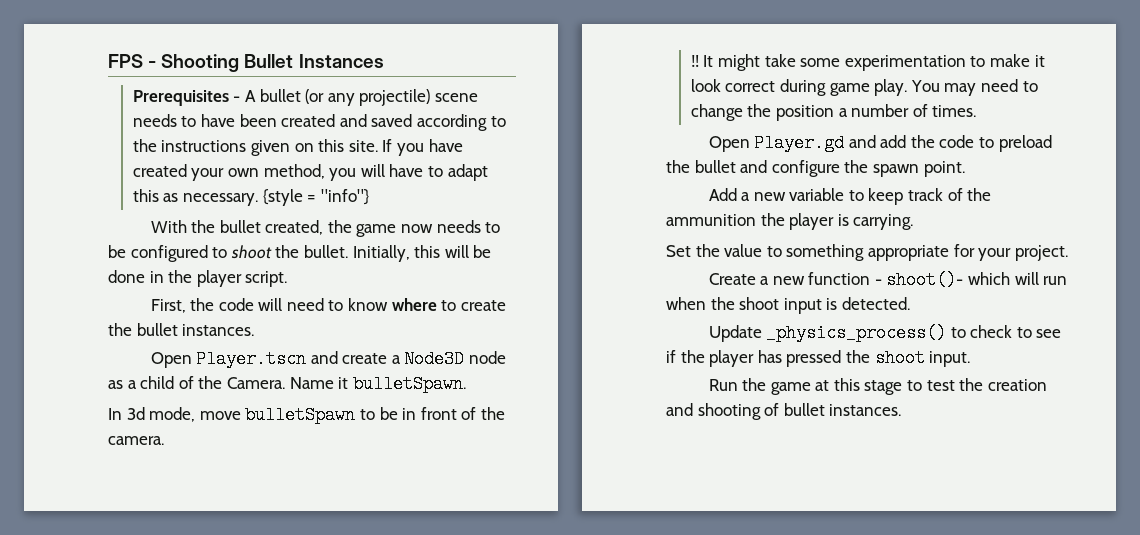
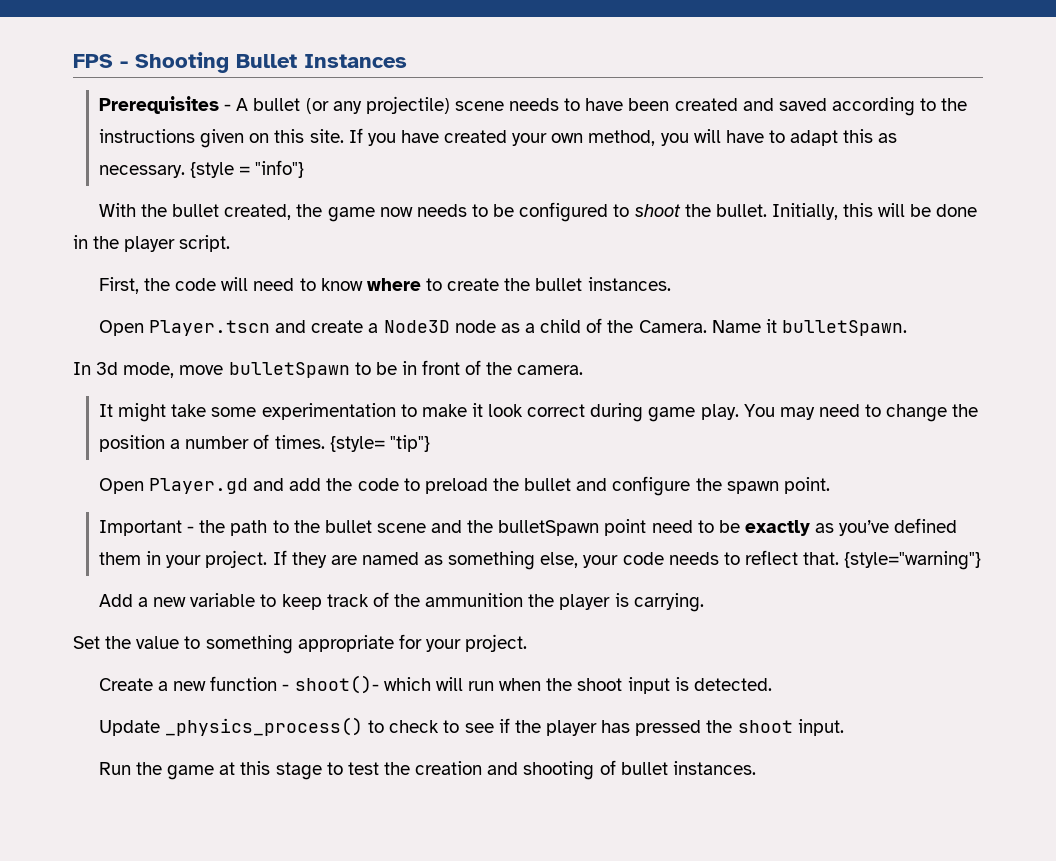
[690,55,699,67] ‼ -> (584, 370) none
(977, 111) none -> [329,435,430,452] {style= "tip"}
(965, 169) none -> [99,518,958,536] [99,550,982,570] // Important - the path to the bullet scene and the bulletSpawn point need to be exactly as you’ve defined them in your project. If they are named as something else, your code needs to reflect that. {style="warning"}

